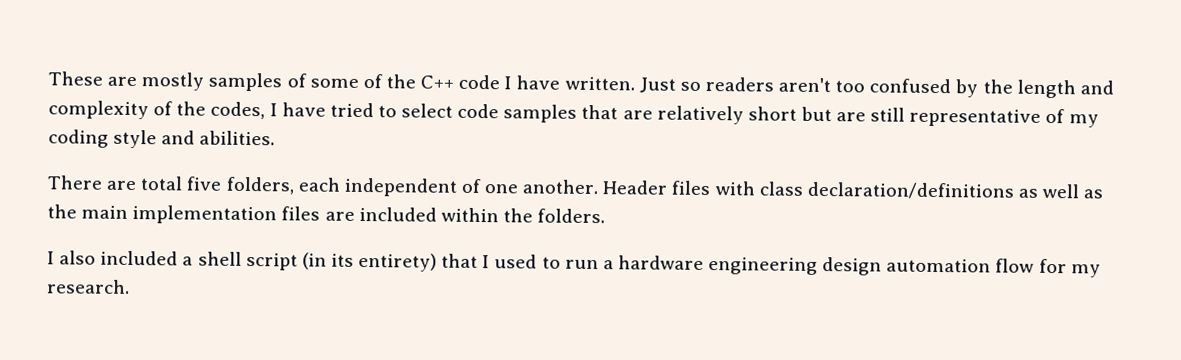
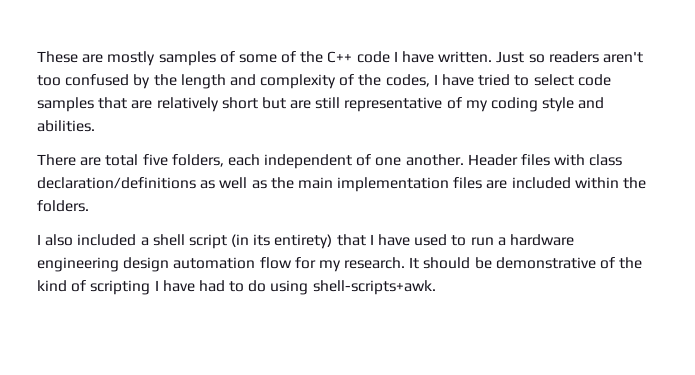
(491, 262) none -> [378,234,411,246] have
(130, 286) none -> [409,257,643,269] [37,280,436,295] It should be demonstrative of the kind of scripting I have had to do using shell-scripts+awk.

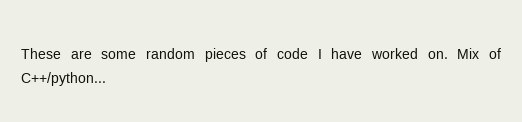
[107,51,643,66] [37,74,611,89] [37,97,605,112] [37,120,95,132] [37,154,623,169] [37,177,647,192] [37,200,89,212] [37,234,574,249] [37,257,643,272] [37,280,436,295] mostly samples of some of the C++ code I have written. Just so readers aren't too confused by the length and complexity of the codes, I have tried to select code samples that are relatively short but are still representative of my coding style and abilities. // There are total five folders, each independent of one another. Header files with class declaration/definitions as well as the main implementation files are included within the folders. // I also included a shell script (in its entirety) that I have used to run a hardware engineering design automation flow for my research. It should be demonstrative of the kind of scripting I have had to do using shell-scripts+awk. -> [101,48,502,62] [21,72,106,86] some random pieces of code I have worked on. Mix of C++/python...

